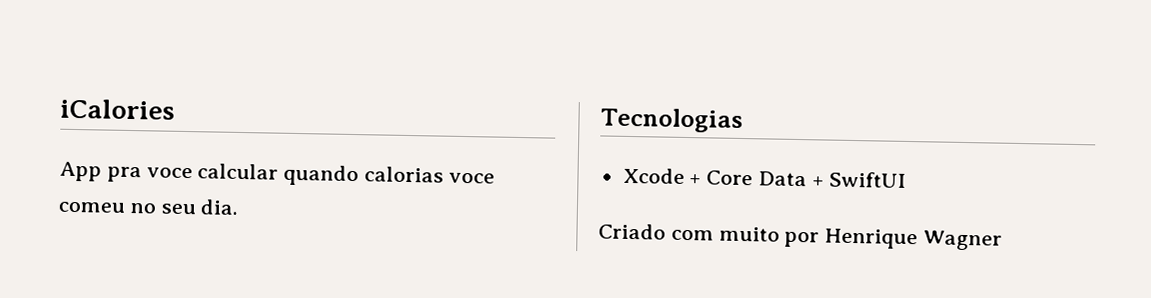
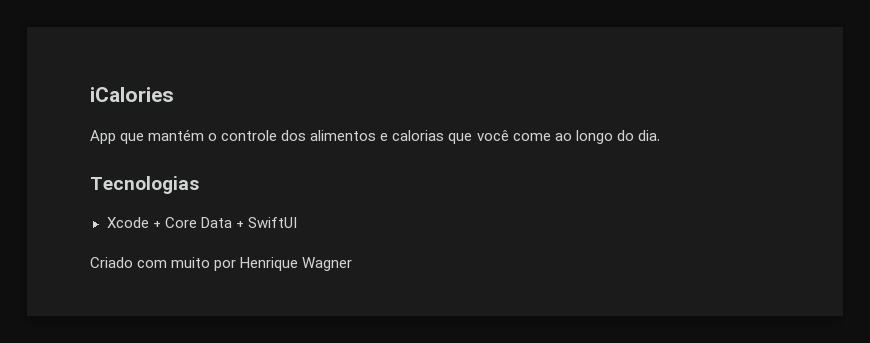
[106,163,495,187] [58,201,196,215] pra voce calcular quando calorias voce comeu no seu -> [120,129,634,144] que mantém o controle dos alimentos e calorias que você come ao longo do

